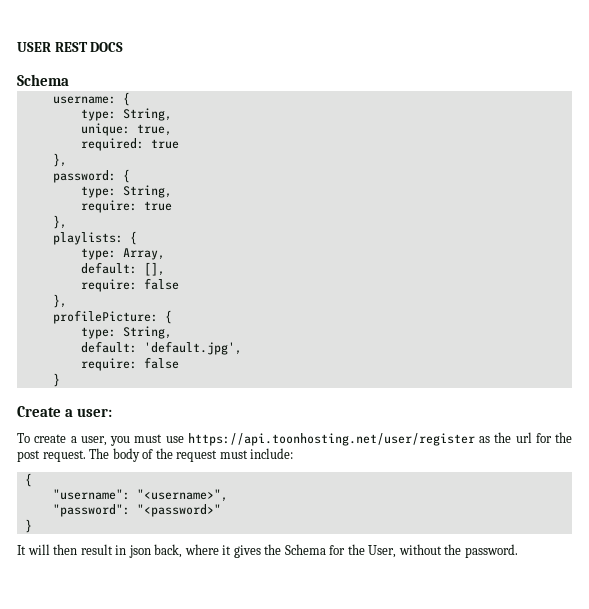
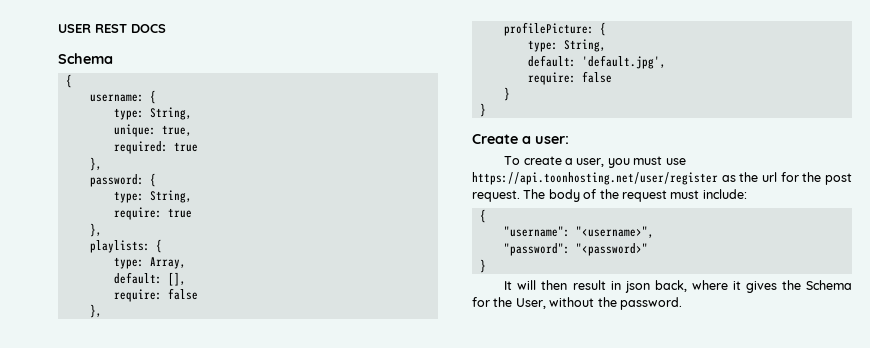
(69, 80) none -> [65,74,72,88] // {
(60, 380) none -> [479,103,486,117] // }

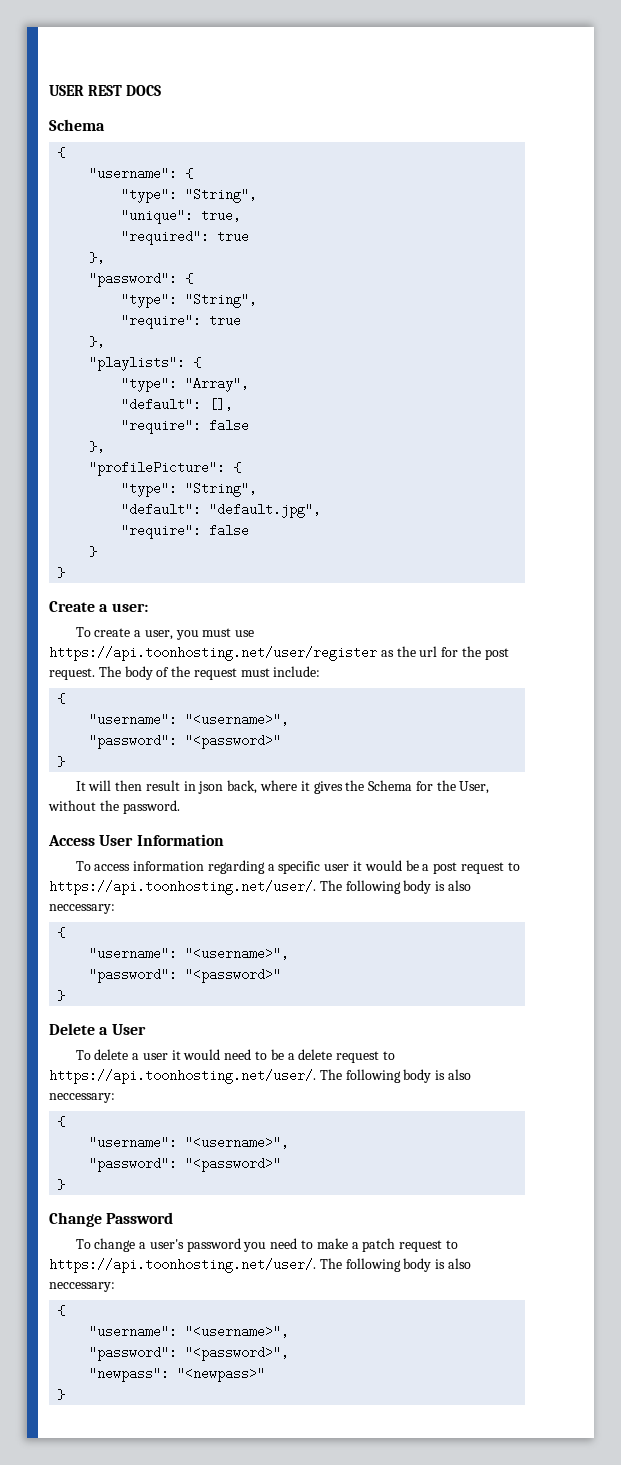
[89,90,156,104] [113,107,192,120] [113,124,156,137] username: { // type: String, // unique: -> [89,167,194,180] [121,188,258,203] [121,209,194,224] "username": { // "type": "String", // "unique":
[113,141,198,154] [89,157,102,171] [89,173,156,187] [113,190,192,203] [113,207,192,220] [89,223,102,237] [89,239,162,253] [113,257,186,269] [113,272,162,284] required: true // }, // password: { // type: String, // require: true // }, // playlists: { // type: Array, // default: -> [121,230,250,245] [89,251,106,264] [89,272,194,287] [121,293,258,308] [121,314,242,329] [89,335,106,348] [89,356,202,371] [121,377,250,392] [121,398,202,411] "required": true // }, // "password": { // "type": "String", // "require": true // }, // "playlists": { // "type": "Array", // "default":
[113,289,162,302] require: -> [121,419,202,434] "require":
[503,22,606,36] [527,39,606,52] [527,55,666,69] [527,72,576,85] profilePicture: { // type: String, // default: 'default.jpg', // require: -> [89,461,242,476] [121,482,258,497] [121,503,322,518] [121,524,202,539] "profilePicture": { // "type": "String", // "default": "default.jpg", // "require":
(682, 303) none -> [48,834,224,846] [75,860,520,874] [49,880,471,895] [49,904,115,914] [57,927,66,938] [89,947,290,960] [89,968,282,983] [57,990,66,1001] [49,1023,146,1035] [75,1049,395,1063] [49,1069,471,1084] [49,1093,115,1103] [57,1116,66,1127] [89,1136,290,1149] [89,1157,282,1172] [57,1179,66,1190] [49,1212,174,1227] [75,1238,458,1252] [49,1258,471,1273] [49,1282,115,1292] [57,1305,66,1316] [89,1325,290,1338] [89,1346,290,1361] [89,1367,266,1382] [57,1389,66,1400] // Access User Information // To access information regarding a specific user it would be a post request to https://api.toonhosting.net/user/. The following body is also neccessary: // { // "username": "<username>", // "password": "<password>" // } // Delete a User // To delete a user it would need to be a delete request to https://api.toonhosting.net/user/. The following body is also neccessary: // { // "username": "<username>", // "password": "<password>" // } // Change Password // To change a user's password you need to make a patch request to https://api.toonhosting.net/user/. The following body is also neccessary: // { // "username": "<username>", // "password": "<password>", // "newpass": "<newpass>" // }

